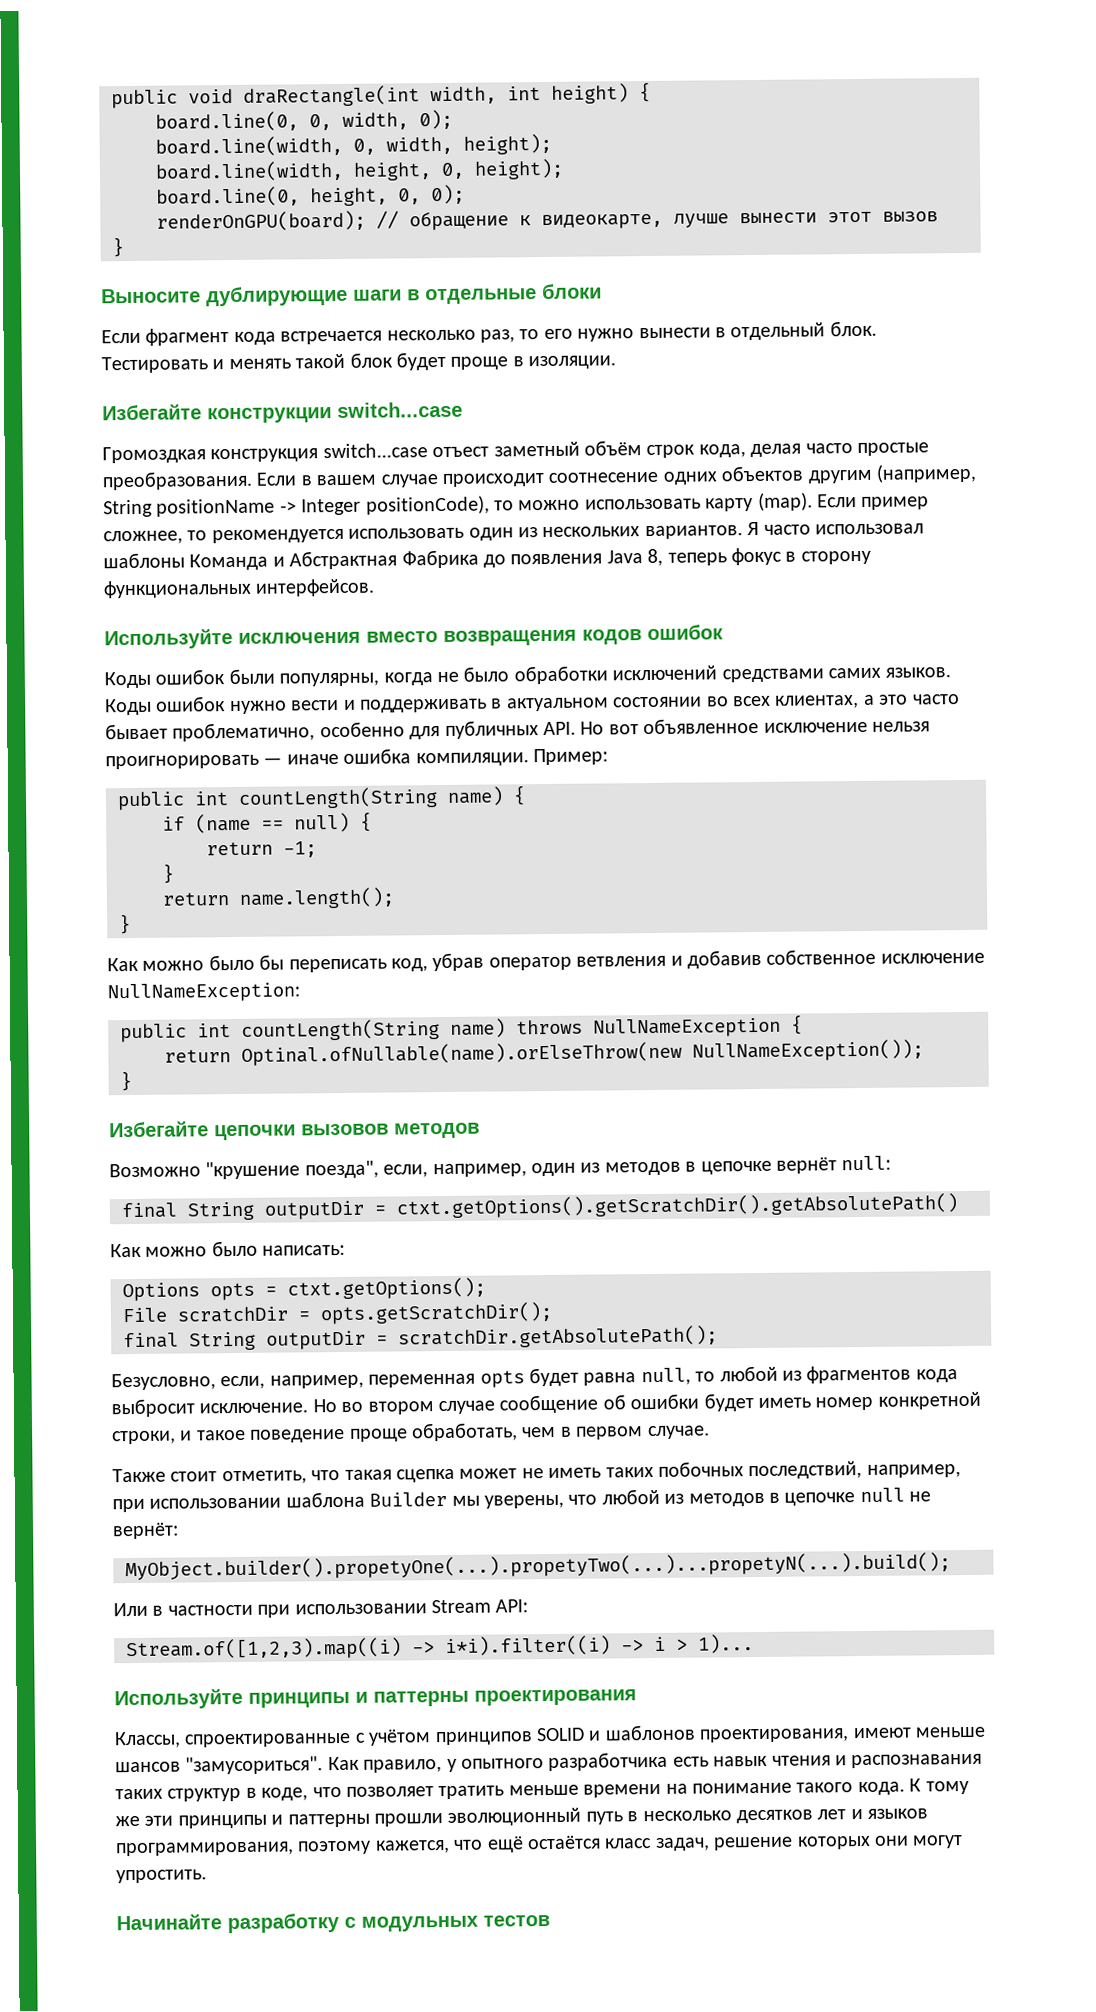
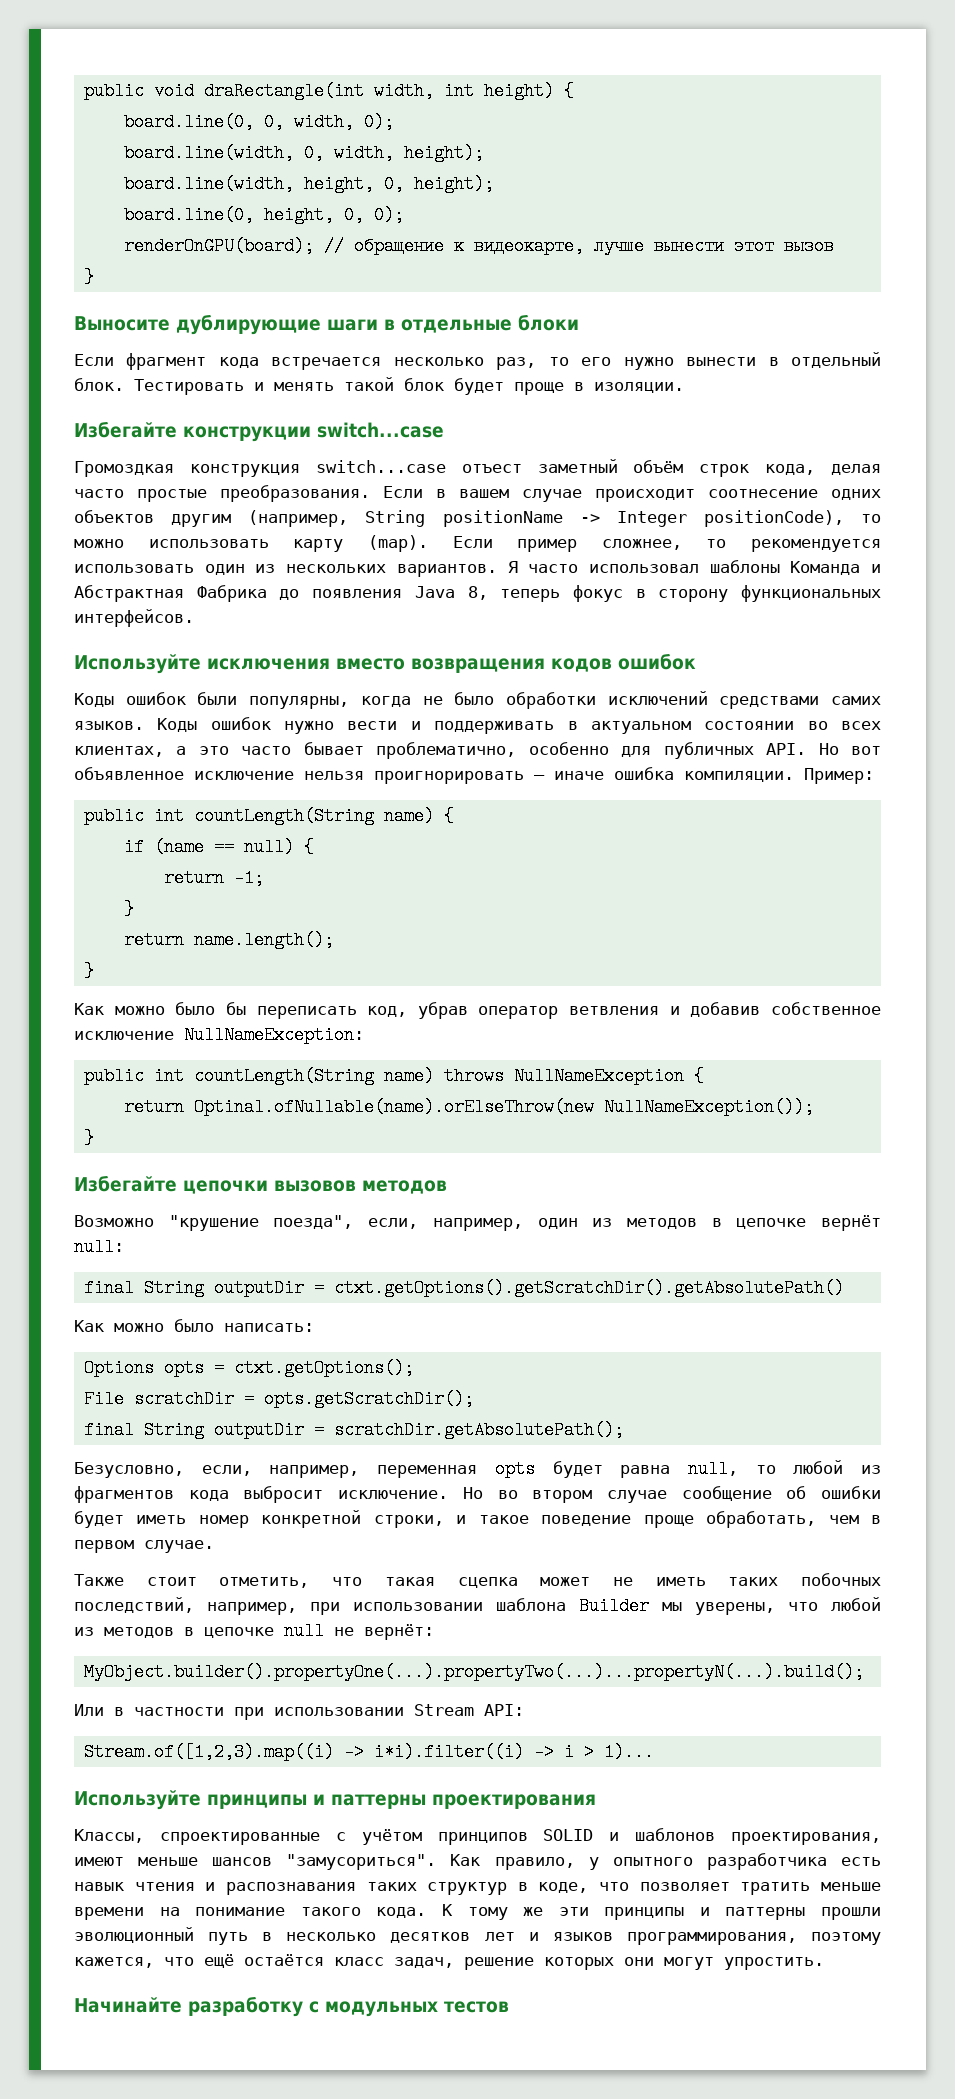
[125,1552,951,1581] MyObject.builder().propetyOne(...).propetyTwo(...)...propetyN(...).build(); -> [83,1663,864,1681] MyObject.builder().propertyOne(...).propertyTwo(...)...propertyN(...).build();

